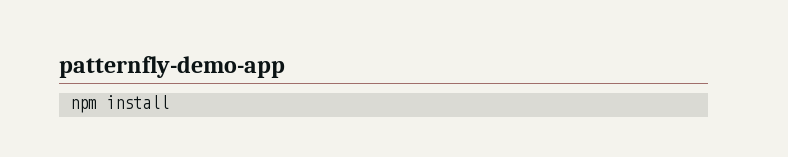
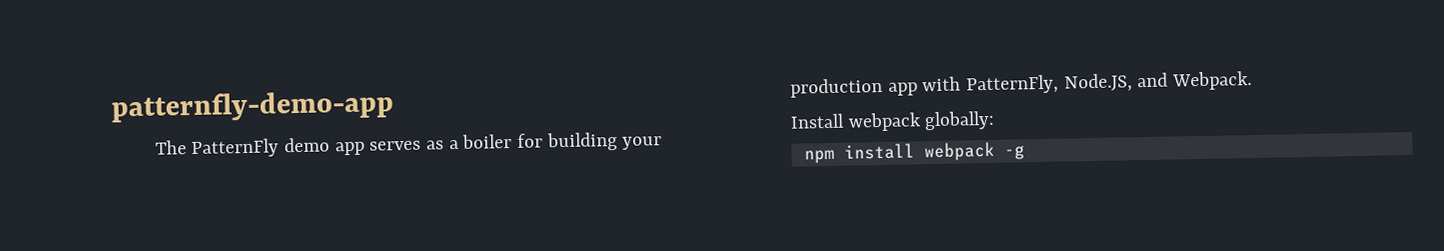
(285, 67) none -> [154,131,663,159] [790,70,1253,98] [790,110,996,132] // The PatternFly demo app serves as a boiler for building your production app with PatternFly, Node.JS, and Webpack. // Install webpack globally:
(170, 102) none -> [923,141,1025,162] webpack -g

